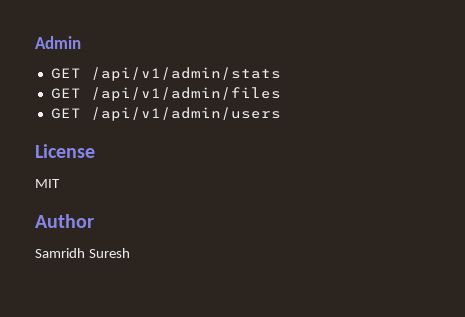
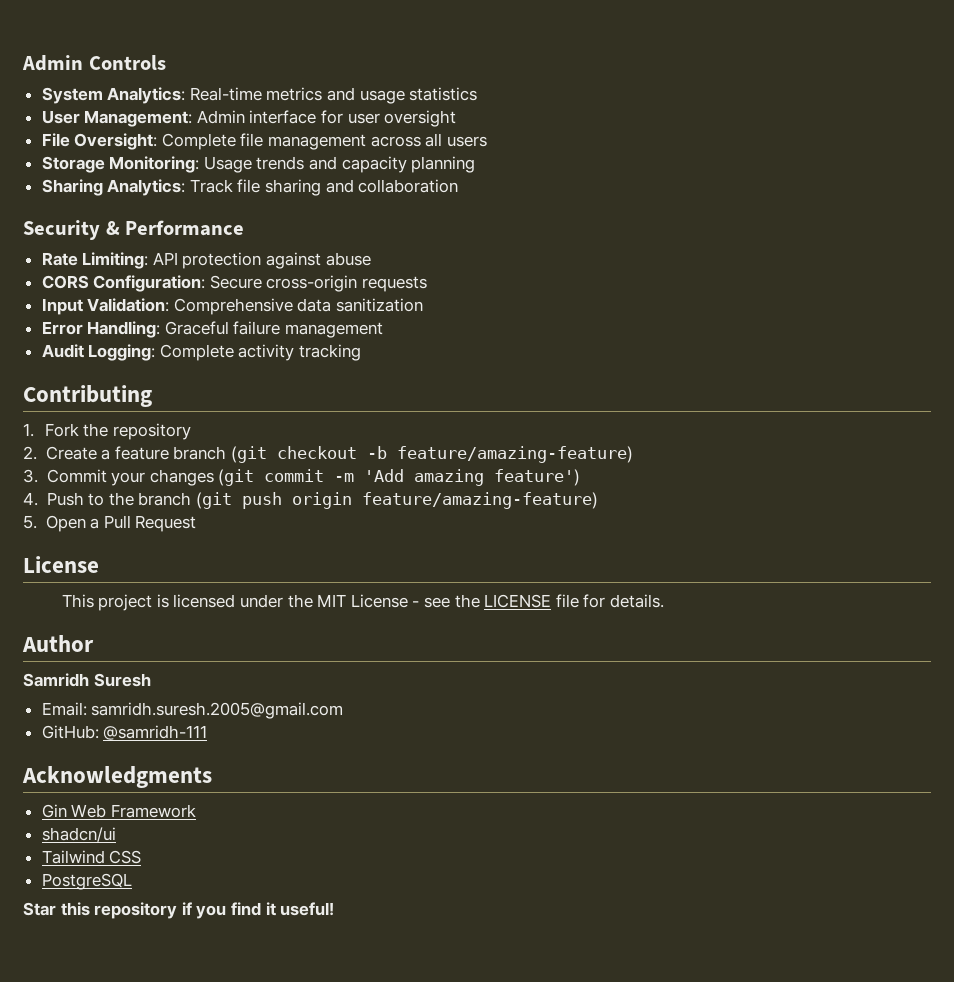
[35,36,81,49] [50,67,281,81] [50,87,281,101] [50,107,281,121] [35,144,95,158] [35,179,60,188] [35,214,94,228] [35,248,130,258] Admin // GET /api/v1/admin/stats // GET /api/v1/admin/files // GET /api/v1/admin/users // License // MIT // Author // Samridh Suresh -> [22,55,166,71] [41,87,478,104] [41,110,457,127] [41,133,487,150] [41,156,476,173] [41,179,459,196] [23,220,245,240] [41,252,371,269] [41,275,428,292] [41,298,424,315] [41,321,384,338] [41,344,362,361] [23,385,152,407] [23,423,191,440] [23,446,633,463] [23,469,581,486] [23,492,598,509] [23,515,197,532] [23,556,99,573] [61,594,664,611] [22,635,94,652] [23,673,151,687] [41,702,344,719] [41,725,208,740] [22,766,212,788] [41,804,196,818] [41,827,116,842] [41,850,142,864] [41,873,132,890] [23,902,335,919] Admin Controls // System Analytics: Real-time metrics and usage statistics // User Management: Admin interface for user oversight // File Oversight: Complete file management across all users // Storage Monitoring: Usage trends and capacity planning // Sharing Analytics: Track file sharing and collaboration // Security & Performance // Rate Limiting: API protection against abuse // CORS Configuration: Secure cross-origin requests // Input Validation: Comprehensive data sanitization // Error Handling: Graceful failure management // Audit Logging: Complete activity tracking // Contributing // 1. Fork the repository // 2. Create a feature branch (git checkout -b feature/amazing-feature) // 3. Commit your changes (git commit -m 'Add amazing feature') // 4. Push to the branch (git push origin feature/amazing-feature) // 5. Open a Pull Request // License // This project is licensed under the MIT License - see the LICENSE file for details. // Author // Samridh Suresh // Email: samridh.suresh.2005@gmail.com // GitHub: @samridh-111 // Acknowledgments // Gin Web Framework // shadcn/ui // Tailwind CSS // PostgreSQL // Star this repository if you find it useful!

